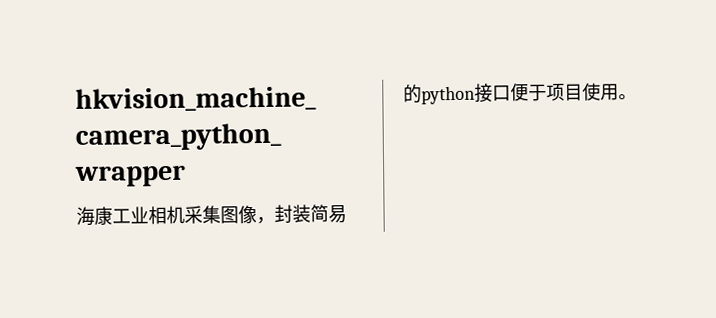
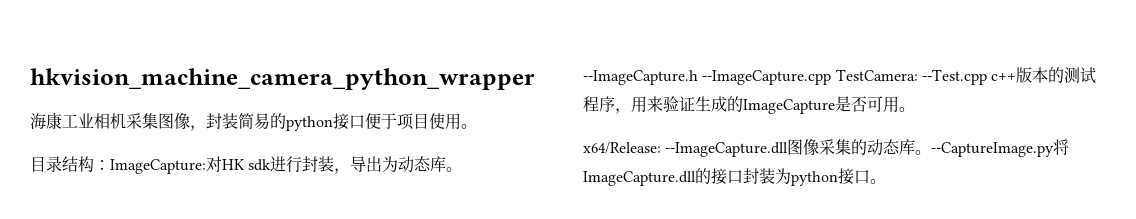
(637, 97) none -> [30,156,463,174] [583,67,1097,85] [583,96,915,114] [583,139,1070,157] [583,168,886,186] // 目录结构：ImageCapture:对HK sdk进行封装，导出为动态库。--ImageCapture.h --ImageCapture.cpp TestCamera: --Test.cpp c++版本的测试程序，用来验证生成的ImageCapture是否可用。 // x64/Release: --ImageCapture.dll图像采集的动态库。--CaptureImage.py将ImageCapture.dll的接口封装为python接口。

